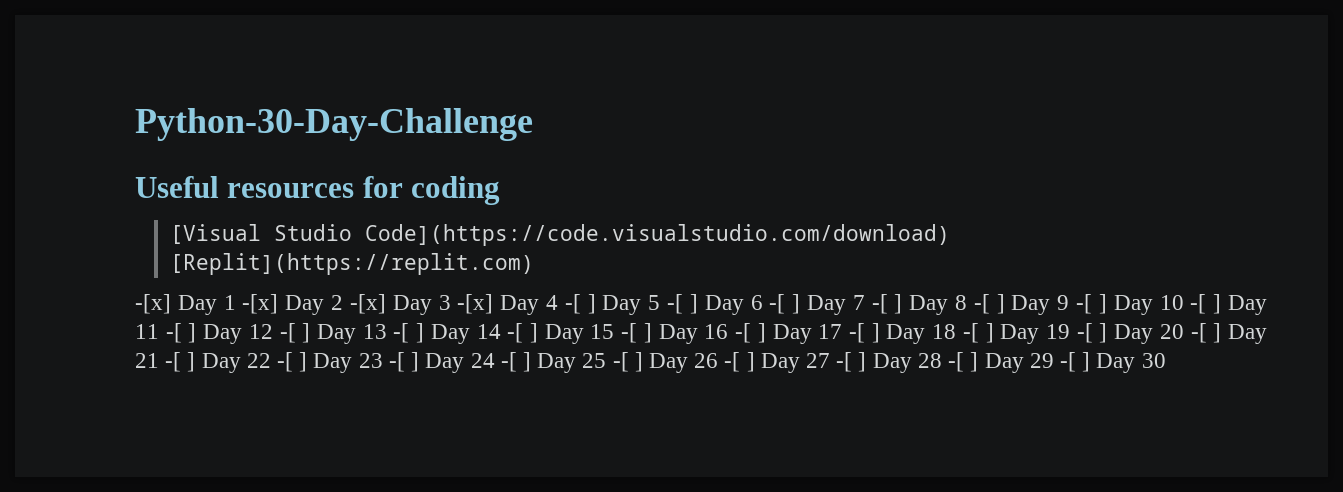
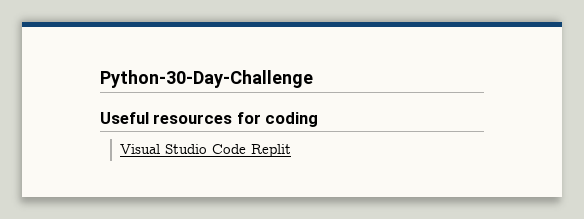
[170,224,951,246] [170,253,535,275] [135,294,1267,315] [135,323,1268,344] [135,352,1166,373] [Visual Studio Code](https://code.visualstudio.com/download) [Replit](https://replit.com) // -[x] Day 1 -[x] Day 2 -[x] Day 3 -[x] Day 4 -[ ] Day 5 -[ ] Day 6 -[ ] Day 7 -[ ] Day 8 -[ ] Day 9 -[ ] Day 10 -[ ] Day 11 -[ ] Day 12 -[ ] Day 13 -[ ] Day 14 -[ ] Day 15 -[ ] Day 16 -[ ] Day 17 -[ ] Day 18 -[ ] Day 19 -[ ] Day 20 -[ ] Day 21 -[ ] Day 22 -[ ] Day 23 -[ ] Day 24 -[ ] Day 25 -[ ] Day 26 -[ ] Day 27 -[ ] Day 28 -[ ] Day 29 -[ ] Day 30 -> [120,144,292,157] Visual Studio Code Replit

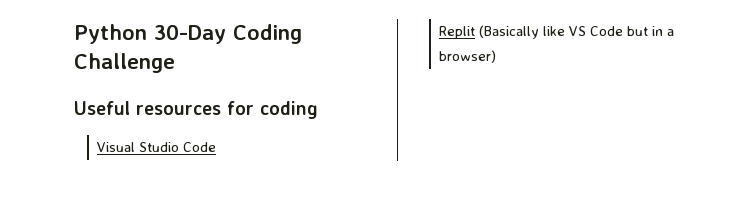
[100,70,313,88] Python-30-Day-Challenge -> [74,24,302,44] [74,53,175,73] Python 30-Day Coding Challenge
[251,144,292,157] Replit -> [439,25,675,39] [439,50,497,63] // Replit (Basically like VS Code but in a browser)

